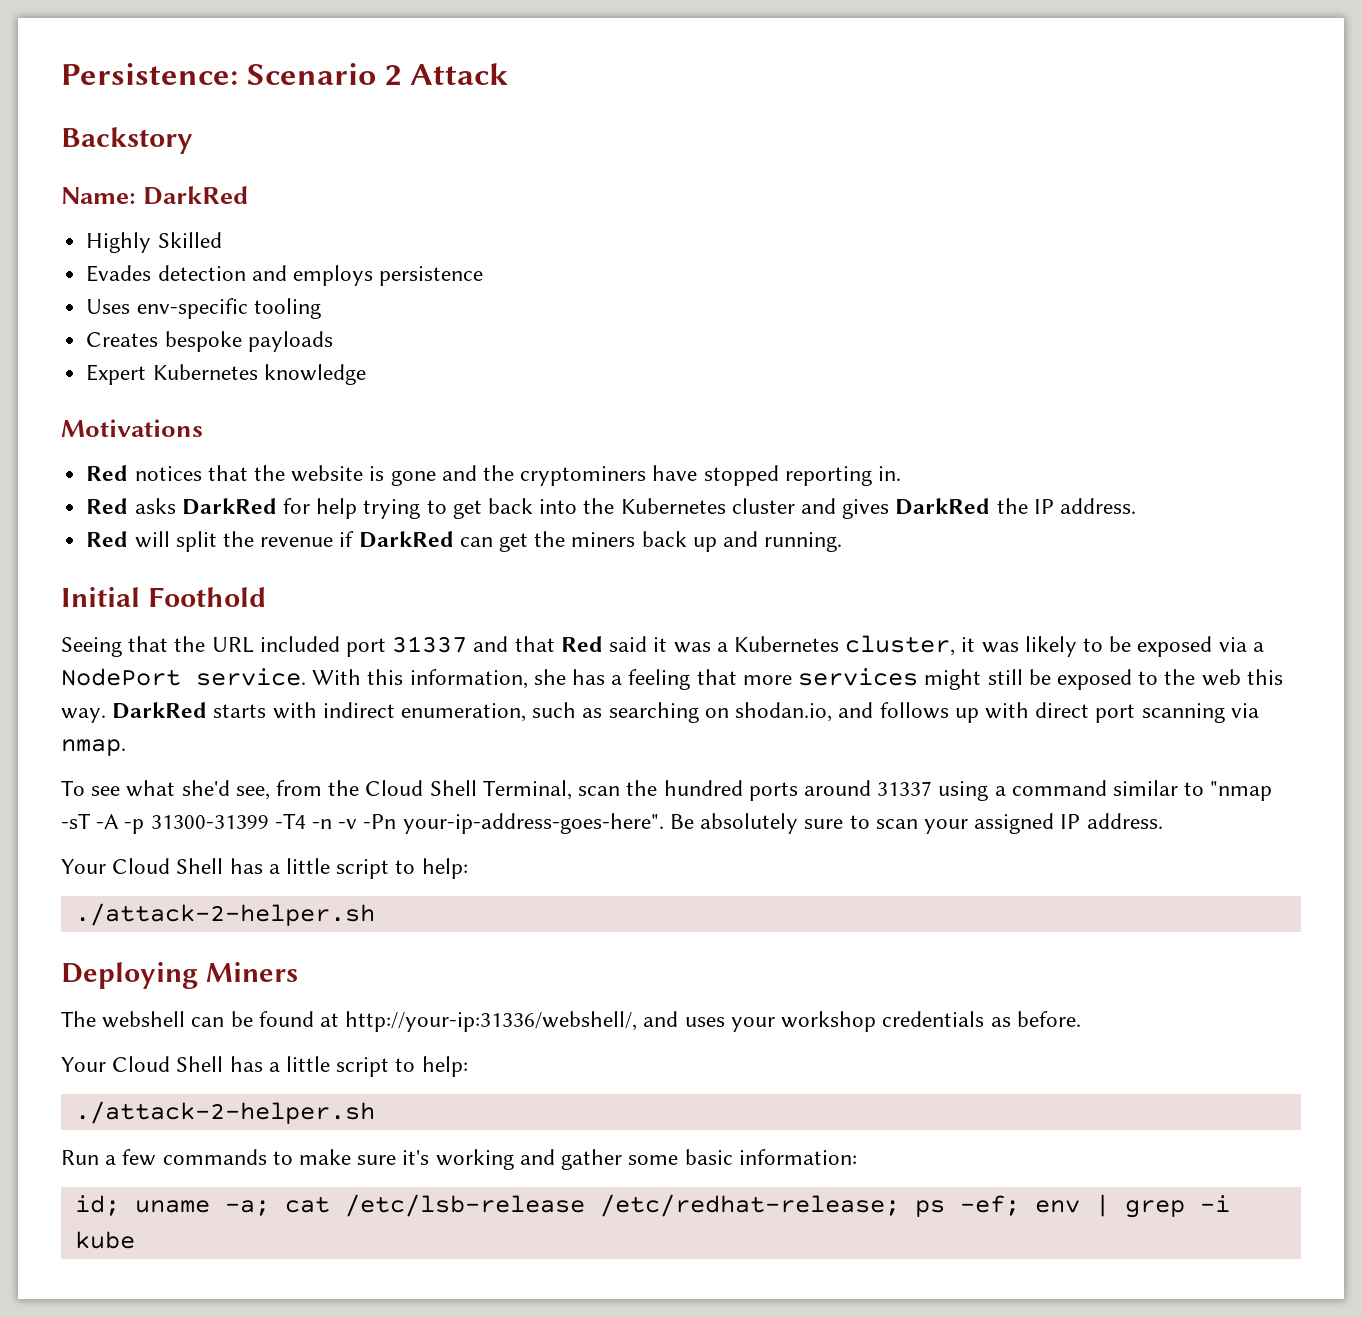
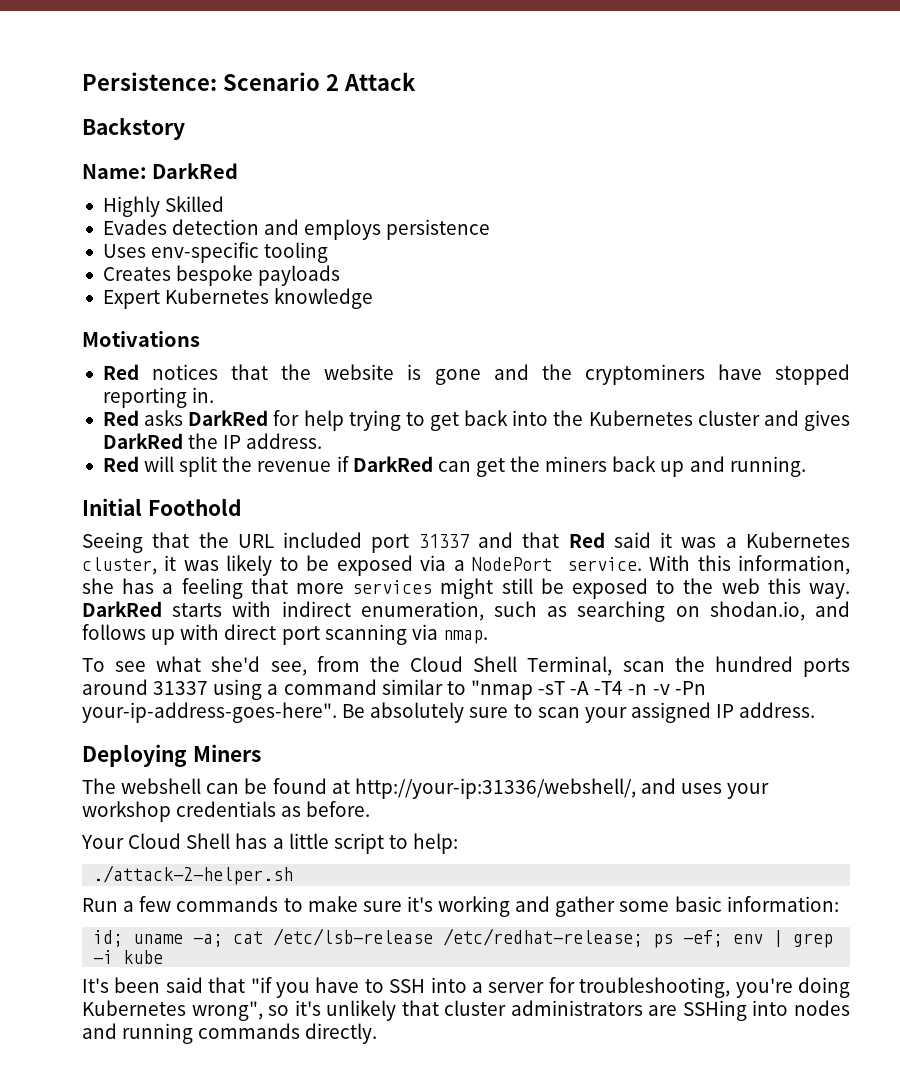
[124,815,269,834] -p 31300-31399 -> (590, 688) none
[61,858,468,879] [74,903,375,926] // Your Cloud Shell has a little script to help: // ./attack-2-helper.sh -> (816, 710) none
(135, 1240) none -> [82,977,850,998] [82,1000,850,1021] [82,1023,378,1044] // It's been said that "if you have to SSH into a server for troubleshooting, you're doing Kubernetes wrong", so it's unlikely that cluster administrators are SSHing into nodes and running commands directly.

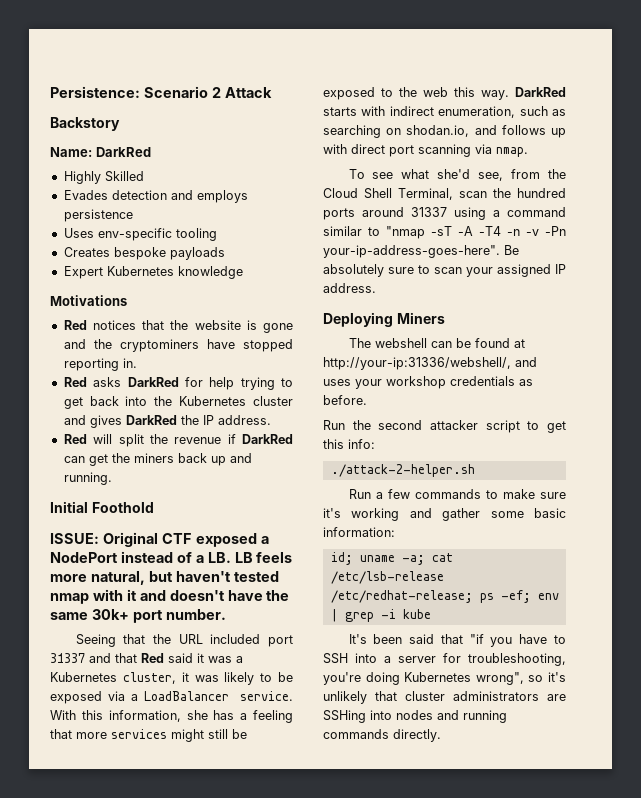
(242, 507) none -> [50,532,269,547] [50,551,293,563] [50,571,279,585] [50,589,290,604] [50,609,226,623] // ISSUE: Original CTF exposed a NodePort instead of a LB. LB feels more natural, but haven't tested nmap with it and doesn't have the same 30k+ port number.
[472,557,553,571] NodePort -> [144,691,230,701] LoadBalancer
[81,833,459,854] Your Cloud Shell has a little script to help: -> [323,420,566,433] [323,439,375,449] Run the second attacker script to get this info:

